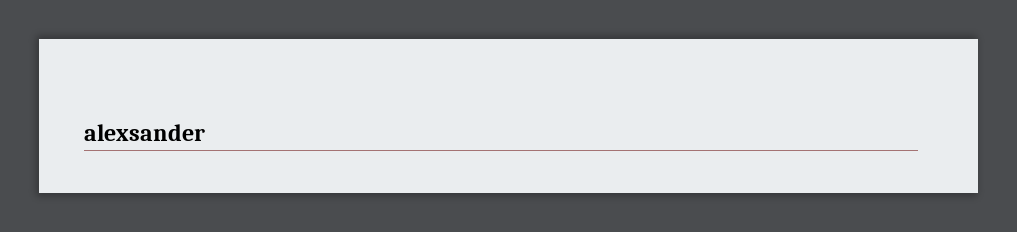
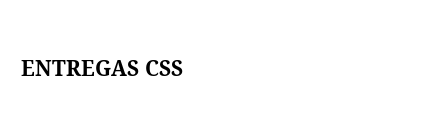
[84,124,205,141] alexsander -> [21,60,183,76] ENTREGAS CSS

